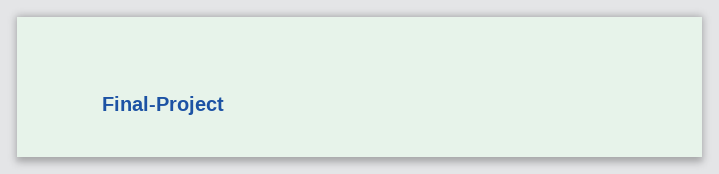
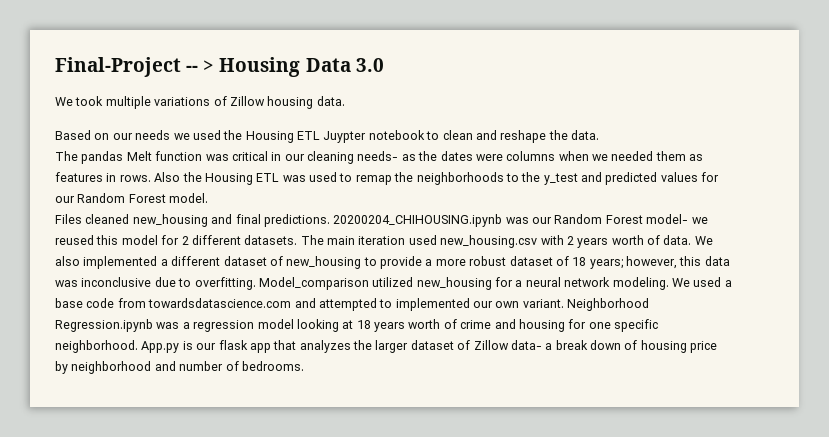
(224, 105) none -> [186,57,384,77] [55,96,345,109] [55,130,599,143] [55,151,704,164] [55,172,720,185] [55,193,209,203] [55,214,708,227] [55,235,713,248] [55,256,730,269] [55,277,732,290] [55,298,650,311] [55,319,658,332] [55,340,718,353] [55,361,304,374] -- > Housing Data 3.0 // We took multiple variations of Zillow housing data. // Based on our needs we used the Housing ETL Juypter notebook to clean and reshape the data. // The pandas Melt function was critical in our cleaning needs- as the dates were columns when we needed them as features in rows. Also the Housing ETL was used to remap the neighborhoods to the y_test and predicted values for our Random Forest model. // Files cleaned new_housing and final predictions. 20200204_CHIHOUSING.ipynb was our Random Forest model- we reused this model for 2 different datasets. The main iteration used new_housing.csv with 2 years worth of data. We also implemented a different dataset of new_housing to provide a more robust dataset of 18 years; however, this data was inconclusive due to overfitting. Model_comparison utilized new_housing for a neural network modeling. We used a base code from towardsdatascience.com and attempted to implemented our own variant. Neighborhood Regression.ipynb was a regression model looking at 18 years worth of crime and housing for one specific neighborhood. App.py is our flask app that analyzes the larger dataset of Zillow data- a break down of housing price by neighborhood and number of bedrooms.

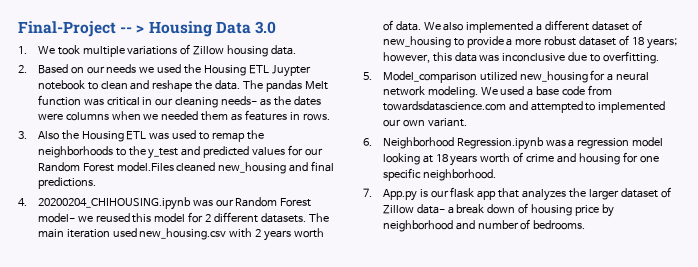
(384, 65) none -> [18,46,27,54] 1.
(345, 101) none -> [18,65,27,73] 2.
(599, 135) // -> (241, 85) none
(151, 178) none -> [18,131,27,139] // 3.
[169,193,209,203] [55,214,82,224] model. // Files -> [116,162,174,172] model.Files
(330, 220) none -> [18,198,27,206] // 4.
(256, 283) none -> [363,72,372,80] // 5.
(564, 303) none -> [363,138,372,146] // 6.
(138, 346) none -> [363,188,372,197] // 7.

